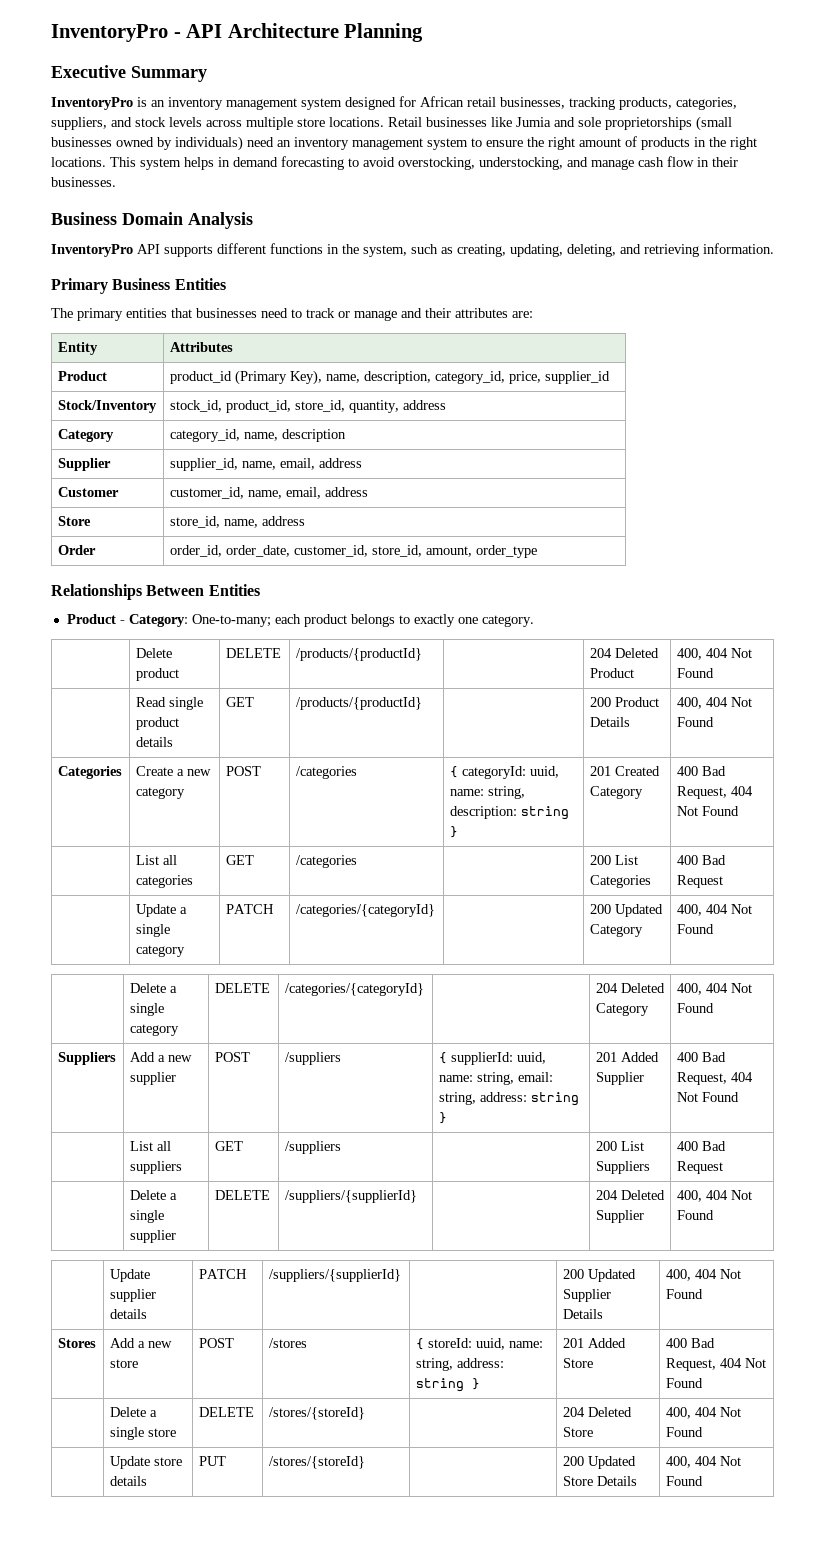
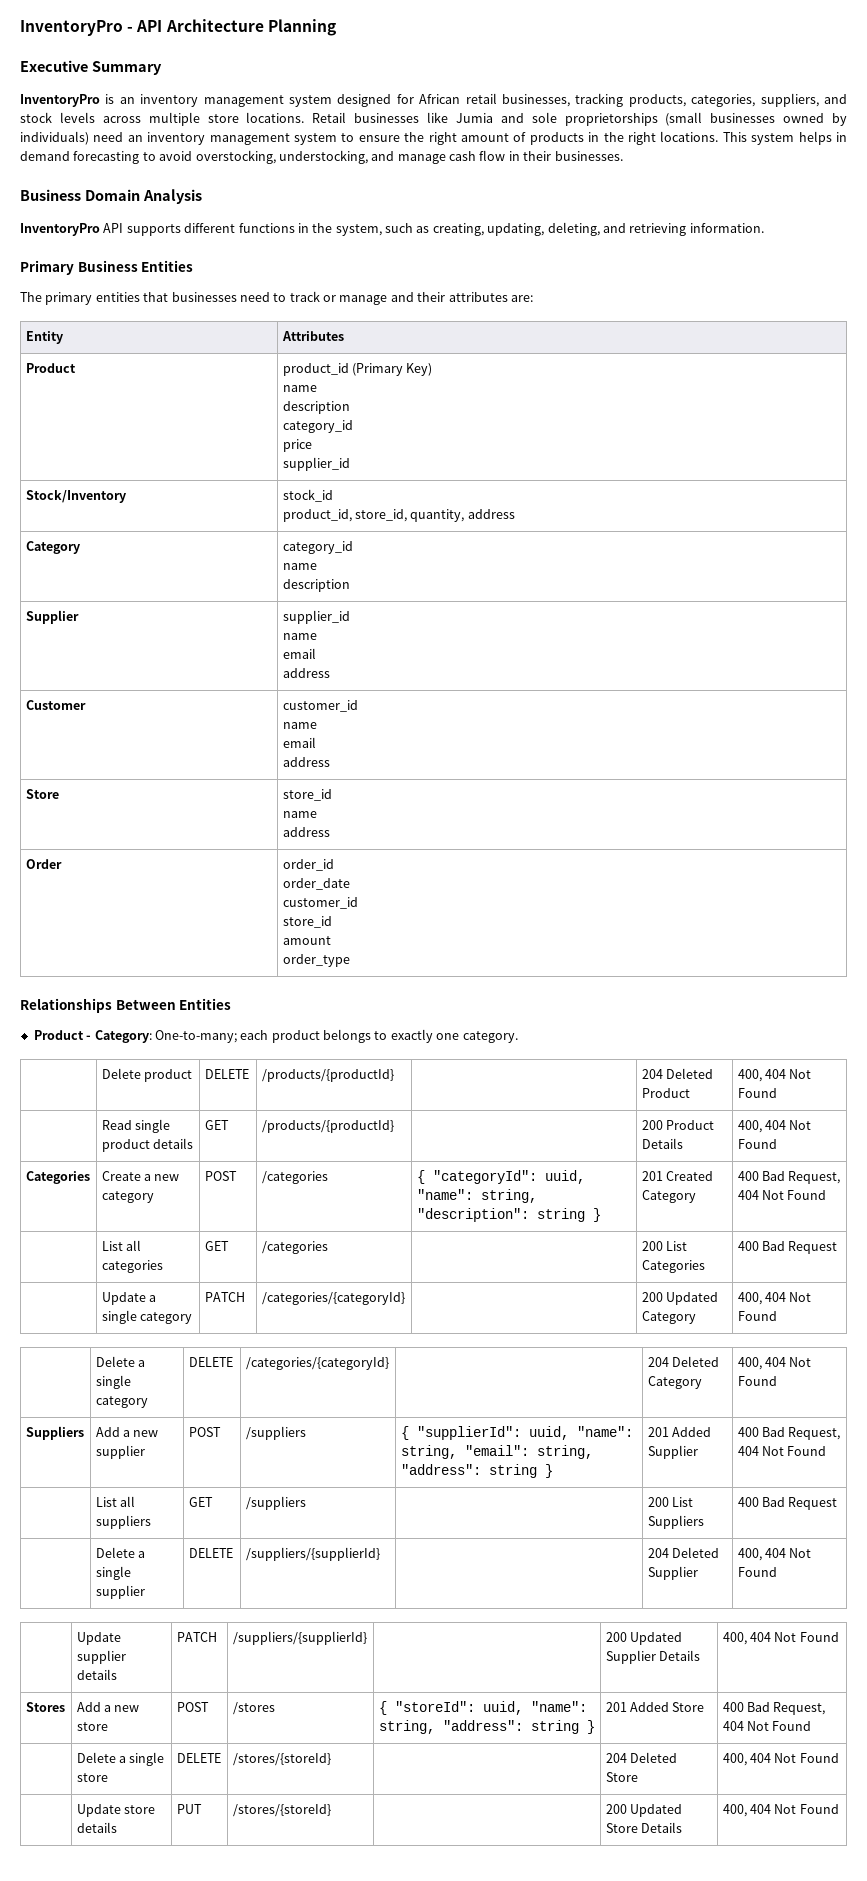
[289,370,541,385] Key), name, description, category_id, price, -> [406,363,433,376] [282,385,317,392] [282,401,350,414] [282,420,353,433] [282,439,312,452] Key) // name // description // category_id // price //
[169,400,222,412] stock_id, -> [282,489,333,502] stock_id //
[169,429,278,442] category_id, name, -> [282,541,353,554] [282,563,317,570] category_id // name //
[169,458,315,471] supplier_id, name, email, -> [282,610,350,624] [282,633,317,640] [282,648,316,659] supplier_id // name // email //
[169,487,321,499] customer_id, name, email, -> [282,700,358,712] [282,722,317,729] [282,737,316,748] customer_id // name // email //
[169,516,258,528] store_id, name, -> [282,789,332,801] [282,811,317,818] store_id // name //
[169,545,472,557] order_id, order_date, customer_id, store_id, amount, -> [282,859,334,871] [282,878,350,890] [282,897,358,909] [282,916,332,928] [282,936,331,945] order_id // order_date // customer_id // store_id // amount //
[461,766,559,779] [449,786,525,799] [449,806,517,819] categoryId: uuid, name: string, description: -> [432,1170,585,1184] [416,1189,537,1203] [416,1208,529,1222] "categoryId": uuid, "name": string, "description":
[450,1052,546,1065] [438,1072,553,1085] [438,1092,527,1105] supplierId: uuid, name: string, email: string, address: -> [416,1426,633,1440] [400,1445,593,1459] [400,1464,481,1475] "supplierId": uuid, "name": string, "email": string, "address":
[427,1338,543,1350] [415,1358,504,1371] storeId: uuid, name: string, address: -> [394,1701,587,1715] [378,1720,523,1734] "storeId": uuid, "name": string, "address":

